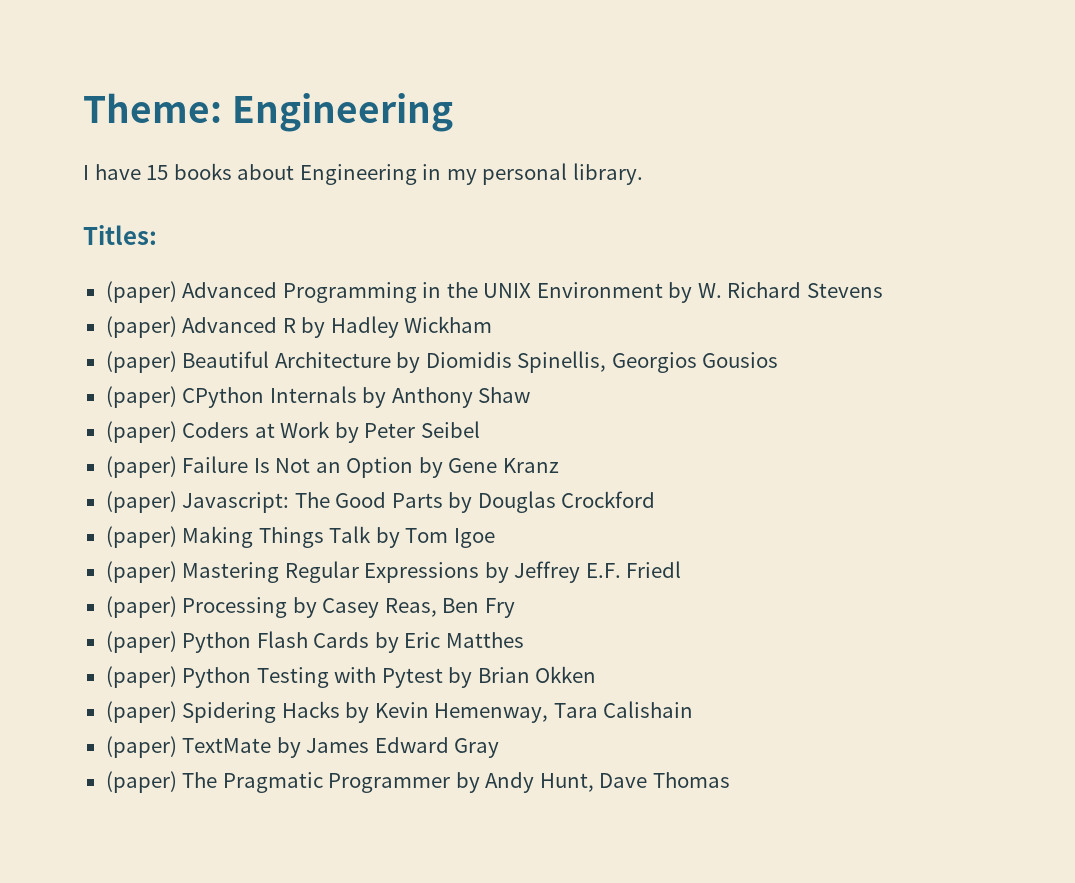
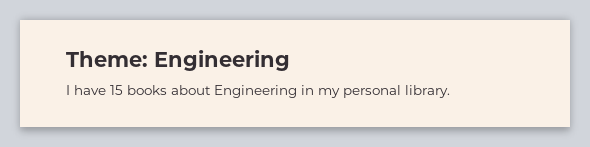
[83,225,157,245] [105,281,883,303] [105,316,493,338] [105,351,779,373] [105,386,531,408] [105,421,480,443] [105,456,559,478] [105,491,656,513] [105,526,495,548] [105,561,682,583] [105,596,515,618] [105,631,524,653] [105,666,597,688] [105,701,694,723] [105,736,500,758] [105,771,730,793] // Titles: // (paper) Advanced Programming in the UNIX Environment by W. Richard Stevens // (paper) Advanced R by Hadley Wickham // (paper) Beautiful Architecture by Diomidis Spinellis, Georgios Gousios // (paper) CPython Internals by Anthony Shaw // (paper) Coders at Work by Peter Seibel // (paper) Failure Is Not an Option by Gene Kranz // (paper) Javascript: The Good Parts by Douglas Crockford // (paper) Making Things Talk by Tom Igoe // (paper) Mastering Regular Expressions by Jeffrey E.F. Friedl // (paper) Processing by Casey Reas, Ben Fry // (paper) Python Flash Cards by Eric Matthes // (paper) Python Testing with Pytest by Brian Okken // (paper) Spidering Hacks by Kevin Hemenway, Tara Calishain // (paper) TextMate by James Edward Gray // (paper) The Pragmatic Programmer by Andy Hunt, Dave Thomas -> (450, 91) none

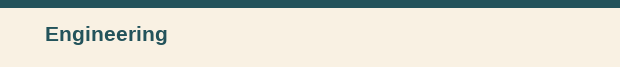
[66,50,290,71] [66,85,450,98] Theme: Engineering // I have 15 books about Engineering in my personal library. -> [45,26,168,45] Engineering

